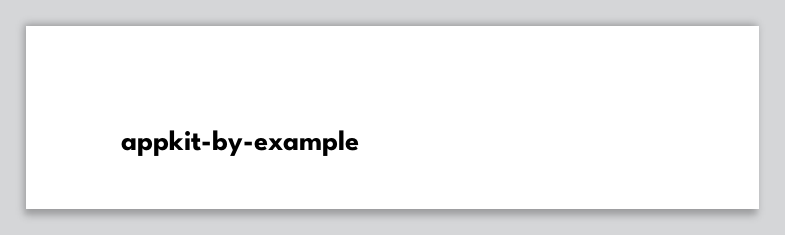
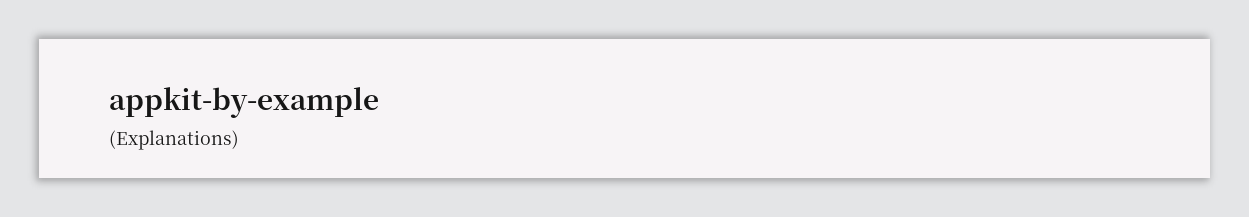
(359, 143) none -> [109,130,239,150] // (Explanations)

